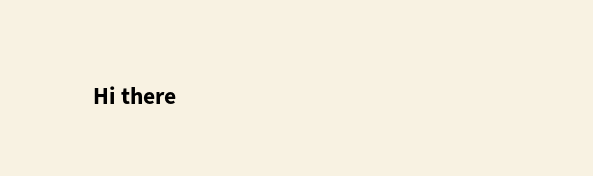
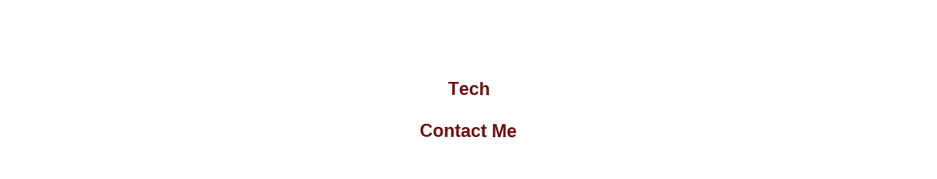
[93,86,177,104] Hi there -> [446,81,491,96] [419,123,517,138] Tech // Contact Me

